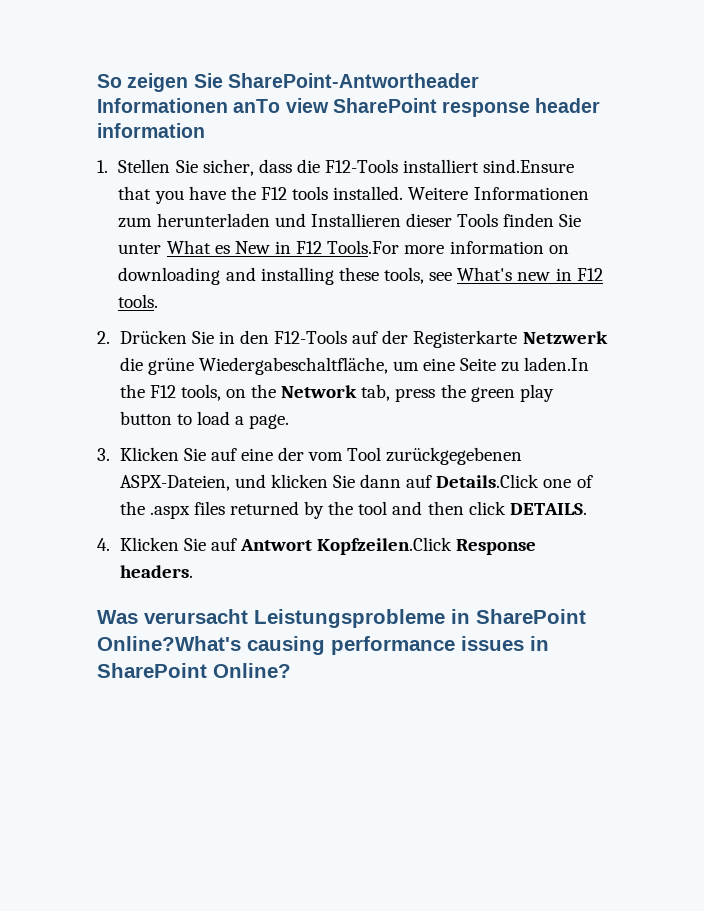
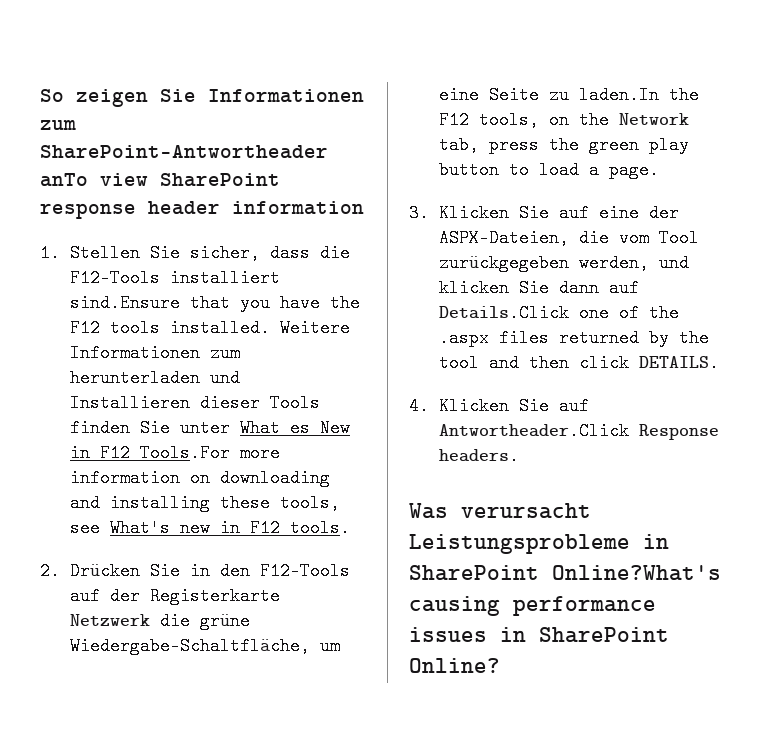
[227,73,479,88] [97,98,228,113] SharePoint-Antwortheader Informationen -> [208,89,364,103] [40,120,76,130] [40,145,328,159] Informationen zum SharePoint-Antwortheader
[198,357,388,375] Wiedergabeschaltfläche, -> [69,637,310,655] Wiedergabe-Schaltfläche,
[308,447,523,465] [119,475,230,491] vom Tool zurückgegebenen ASPX-Dateien, -> [438,229,699,247] [438,254,649,272] ASPX-Dateien, die vom Tool zurückgegeben werden,
[239,537,453,555] Antwort Kopfzeilen.Click -> [438,422,629,440] Antwortheader.Click

